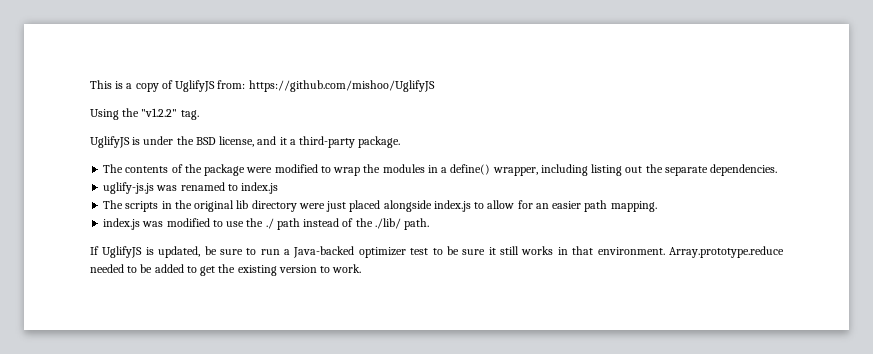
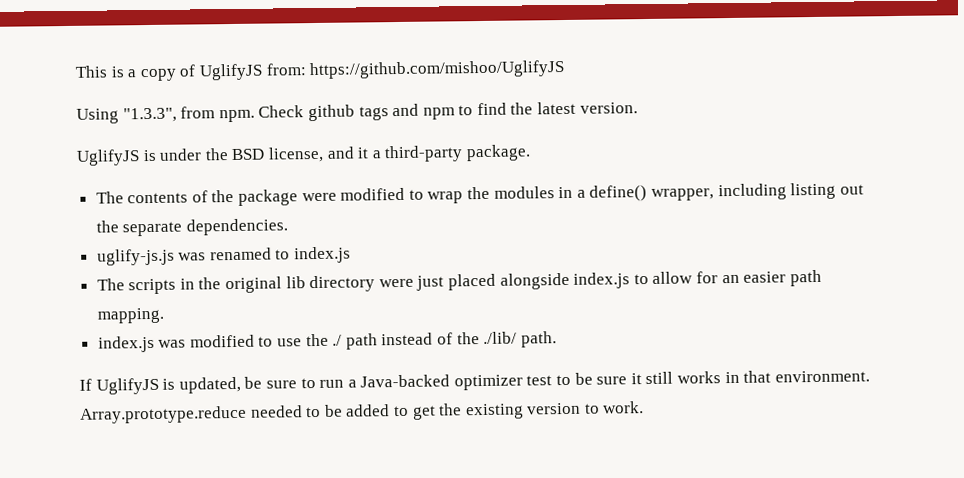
[122,108,199,120] the "v1.2.2" tag. -> [122,101,638,123] "1.3.3", from npm. Check github tags and npm to find the latest version.

